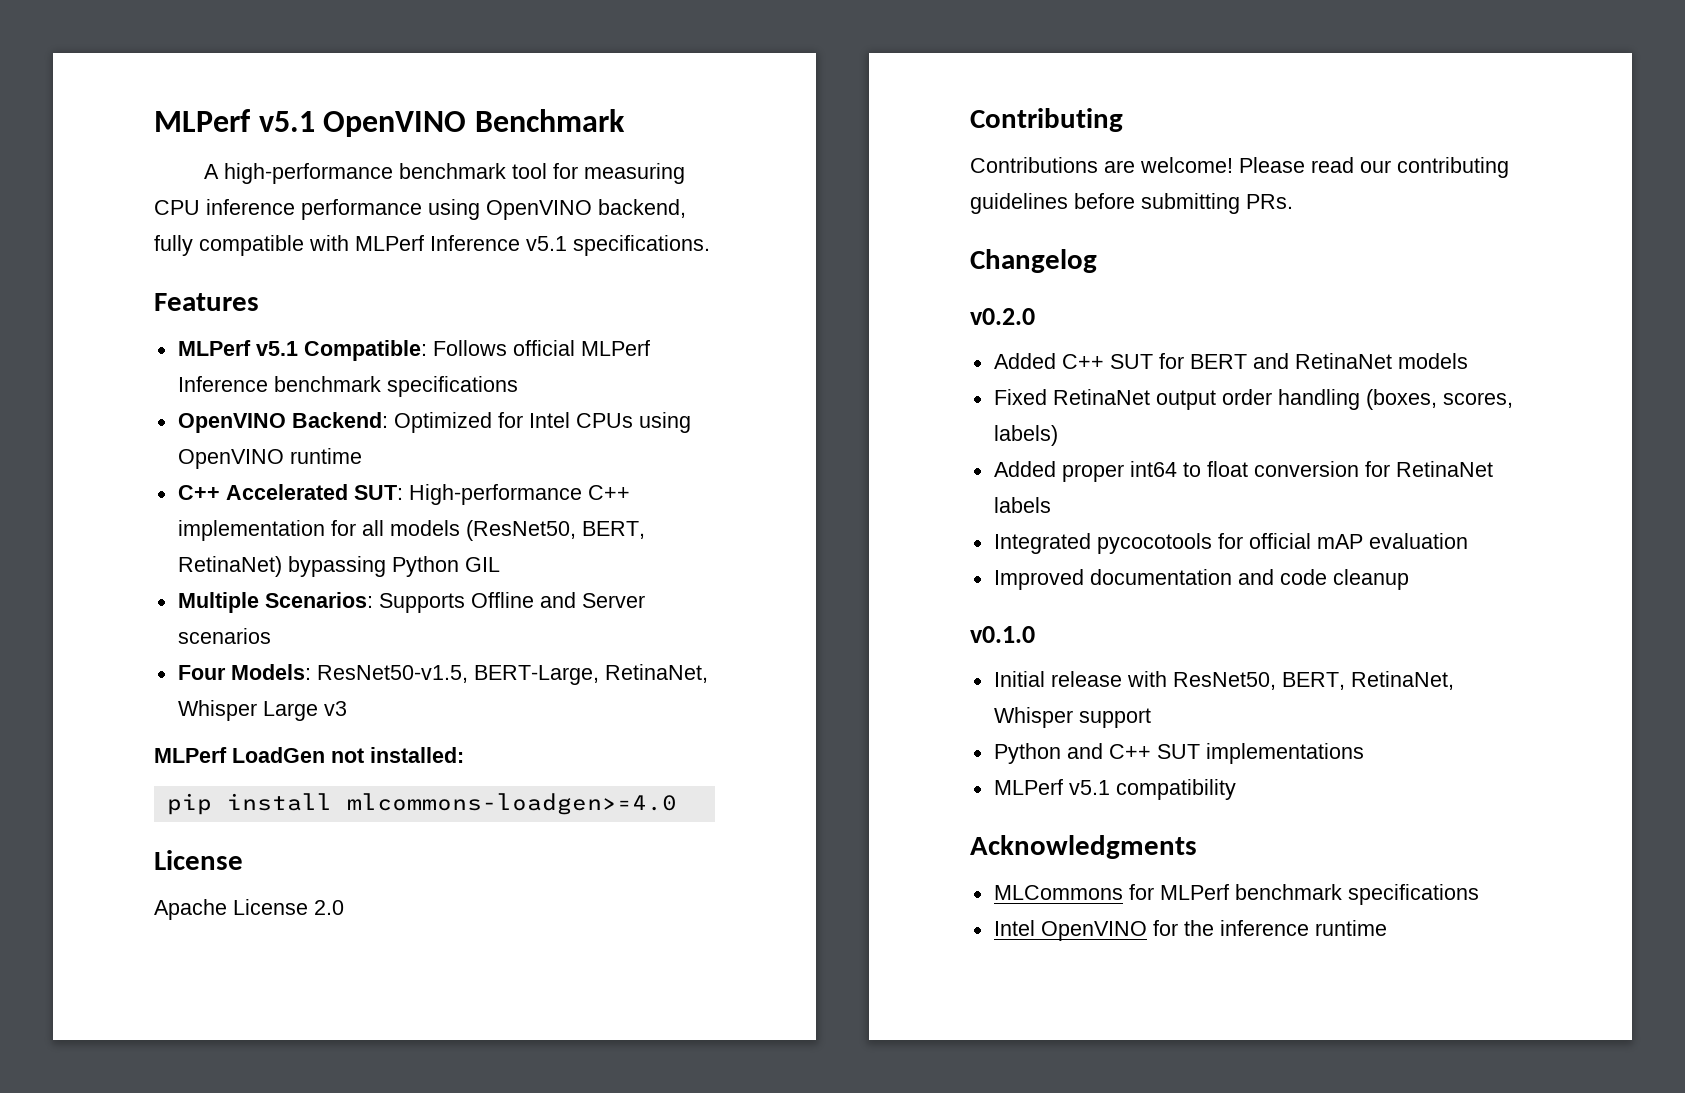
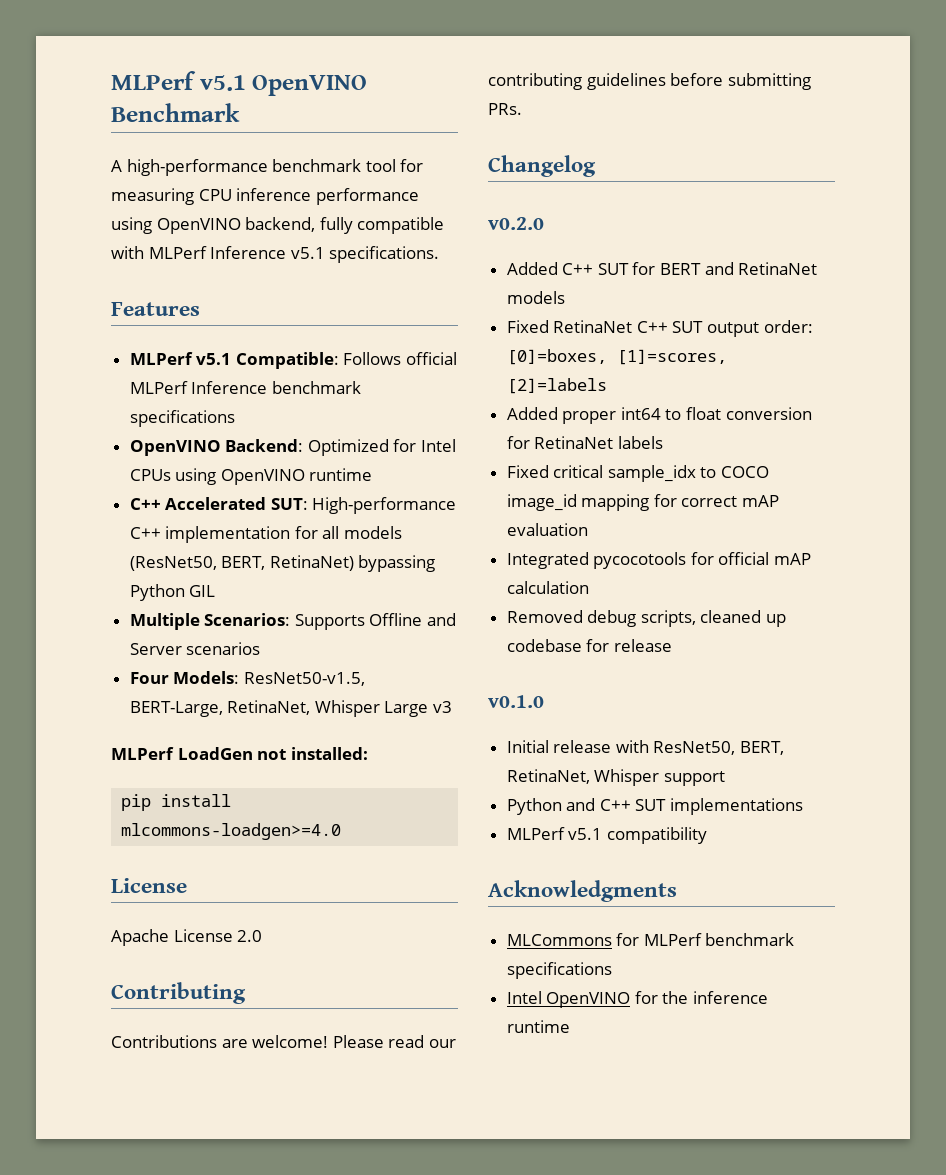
[1155,389,1513,410] [993,425,1058,446] output order handling (boxes, scores, labels) -> [636,320,813,337] [506,349,727,365] [506,378,607,394] C++ SUT output order: [0]=boxes, [1]=scores, [2]=labels
(1051, 505) none -> [506,465,770,482] [506,494,780,511] [506,523,588,536] // Fixed critical sample_idx to COCO image_id mapping for correct mAP evaluation
[1368,533,1468,549] [993,569,1409,590] evaluation // Improved documentation and code cleanup -> [506,581,589,594] [506,610,787,627] [506,639,672,652] calculation // Removed debug scripts, cleaned up codebase for release

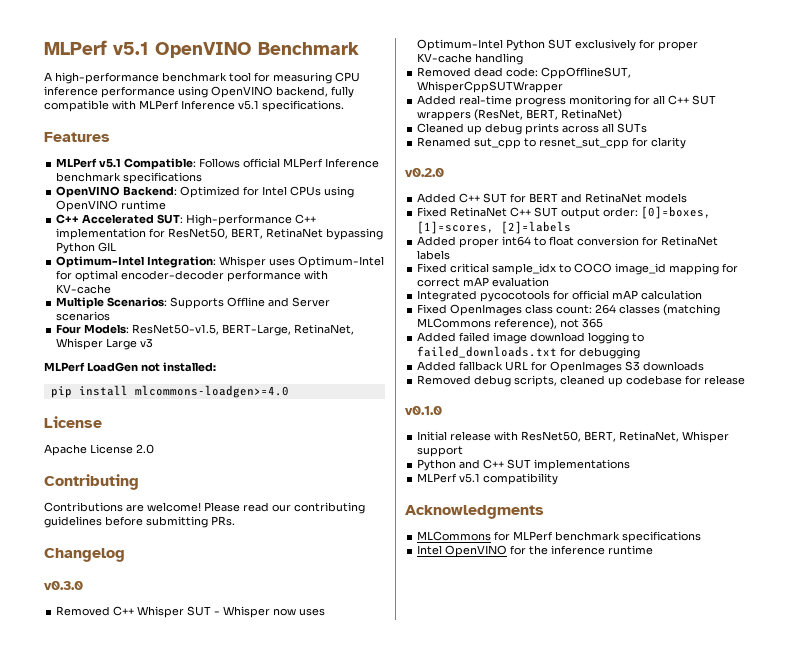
[322,526,403,539] [129,555,436,572] [129,584,216,601] all models (ResNet50, BERT, RetinaNet) bypassing Python GIL -> [168,228,384,240] [56,242,117,254] [56,256,385,268] [56,270,329,282] [56,284,112,294] ResNet50, BERT, RetinaNet bypassing Python GIL // Optimum-Intel Integration: Whisper uses Optimum-Intel for optimal encoder-decoder performance with KV-cache
(596, 166) none -> [44,581,83,590] [56,606,326,618] [417,39,699,51] [417,53,524,65] [417,67,632,79] [417,81,564,93] [417,95,717,107] [417,109,623,121] [417,123,648,135] [417,137,687,149] // v0.3.0 // Removed C++ Whisper SUT - Whisper now uses Optimum-Intel Python SUT exclusively for proper KV-cache handling // Removed dead code: CppOfflineSUT, WhisperCppSUTWrapper // Added real-time progress monitoring for all C++ SUT wrappers (ResNet, BERT, RetinaNet) // Cleaned up debug prints across all SUTs // Renamed sut_cpp to resnet_sut_cpp for clarity
(589, 587) none -> [417,304,721,316] [417,318,604,330] [417,332,645,344] [417,346,641,359] [417,361,705,373] // Fixed OpenImages class count: 264 classes (matching MLCommons reference), not 365 // Added failed image download logging to failed_downloads.txt for debugging // Added fallback URL for OpenImages S3 downloads

